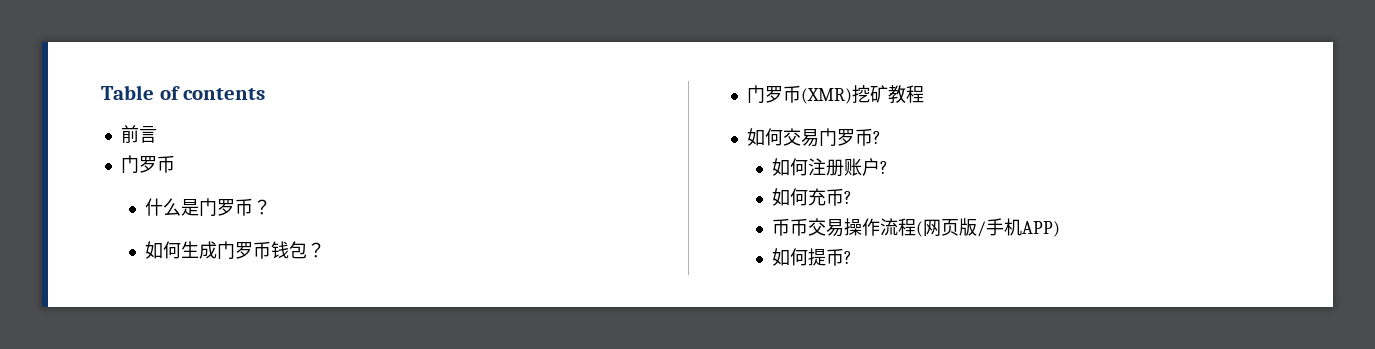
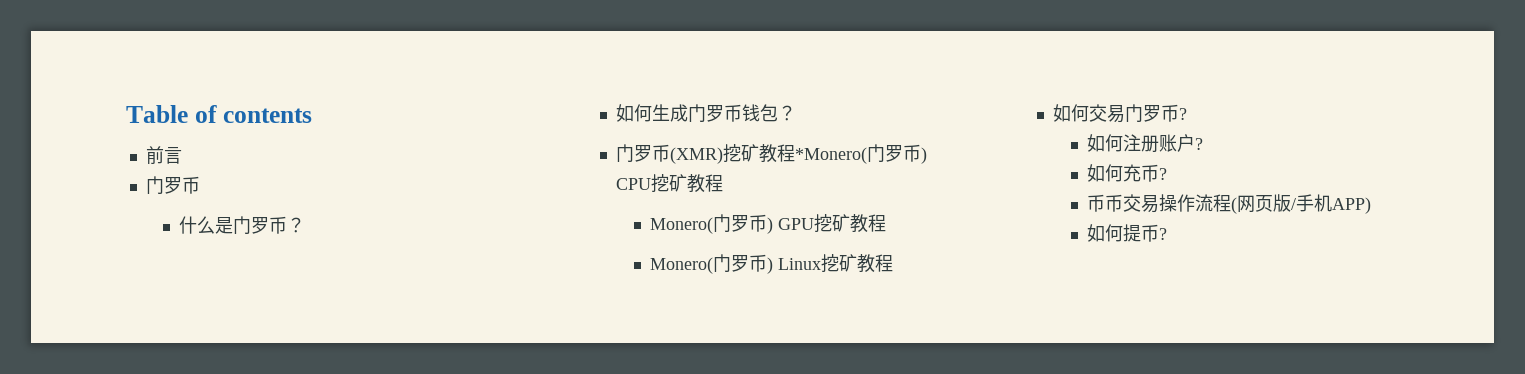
(925, 94) none -> [795,144,928,164] [616,174,724,193] [650,214,887,234] [650,254,894,274] *Monero(门罗币) CPU挖矿教程 // Monero(门罗币) GPU挖矿教程 // Monero(门罗币) Linux挖矿教程

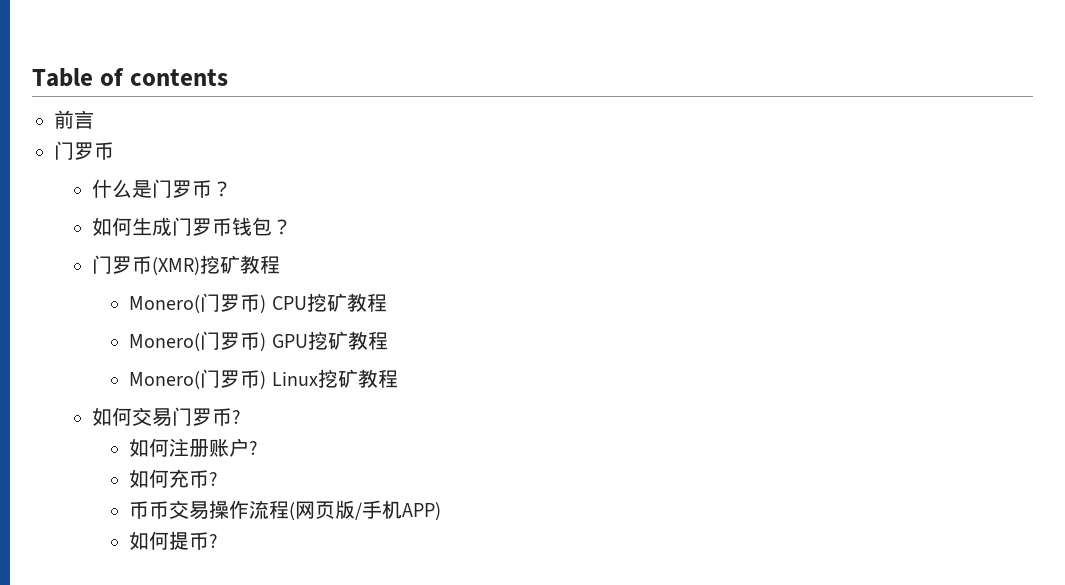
[795,147,868,164] *Monero( -> [129,295,201,314] // Monero(

